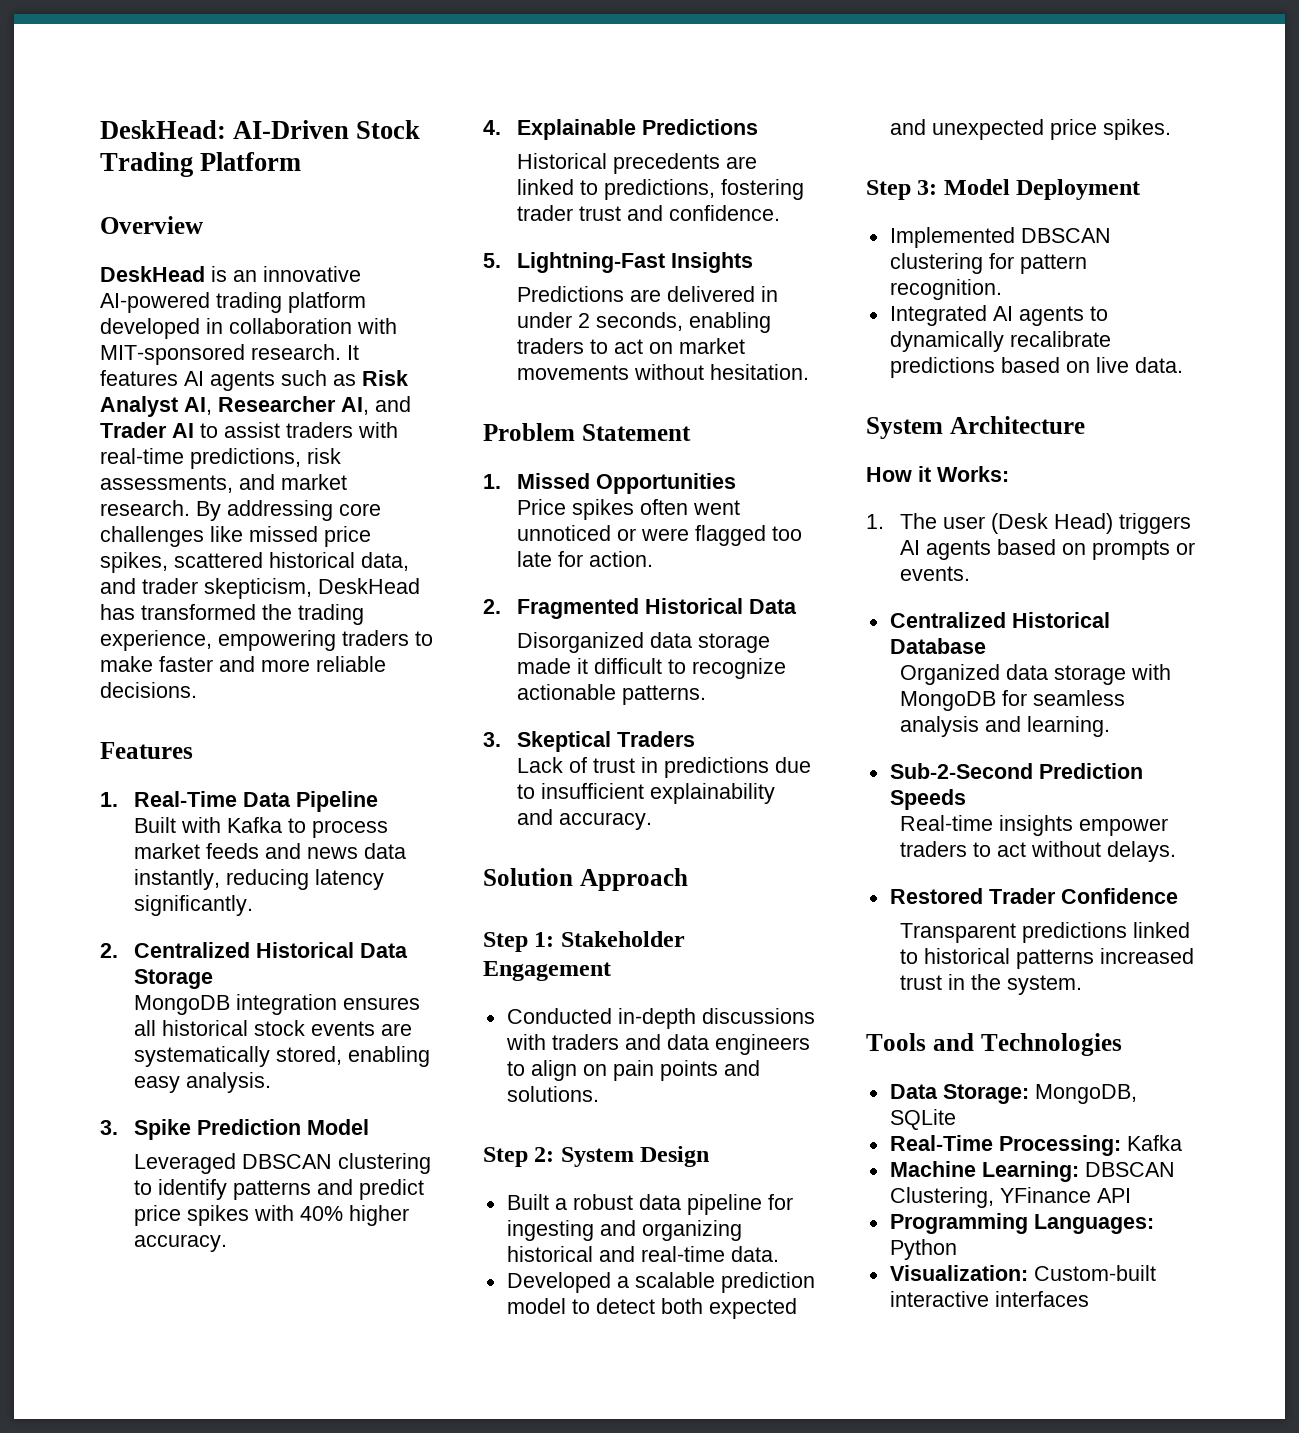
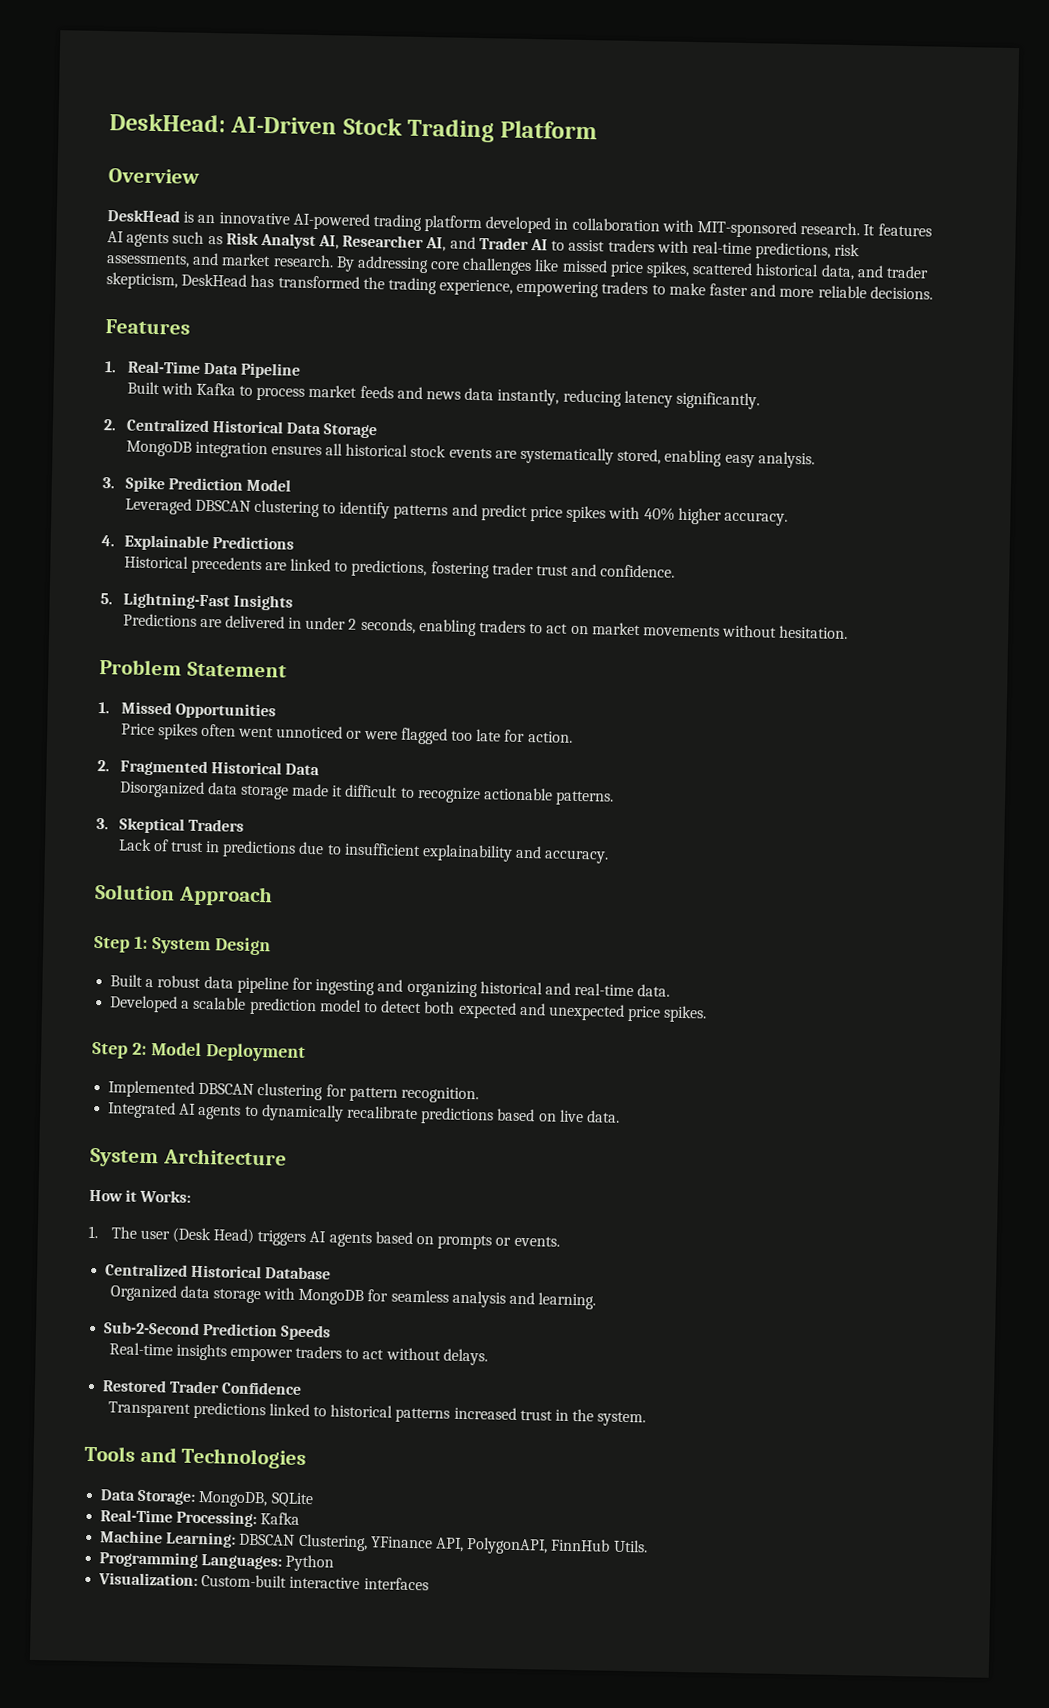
[560,931,685,947] [483,961,611,981] [506,1008,815,1029] [505,1034,810,1055] [506,1060,760,1081] [506,1086,599,1102] [483,1147,555,1167] Stakeholder Engagement // Conducted in-depth discussions with traders and data engineers to align on pain points and solutions. // Step 2: -> (148, 942) none
[917,180,938,195] 3: -> [131,1042,147,1055] 2:
[1096,1188,1131,1203] API -> [434,1537,648,1555] API, PolygonAPI, FinnHub Utils.

